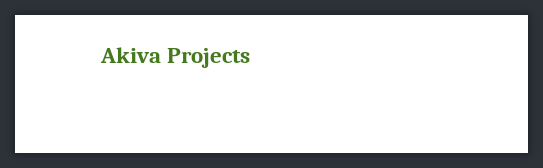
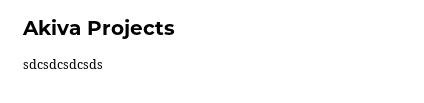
(251, 58) none -> [23,59,103,69] // sdcsdcsdcsds

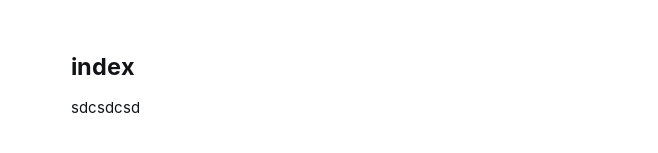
[22,19,175,39] [23,59,103,69] Akiva Projects // sdcsdcsdcsds -> [71,57,135,75] [71,102,140,113] index // sdcsdcsd

